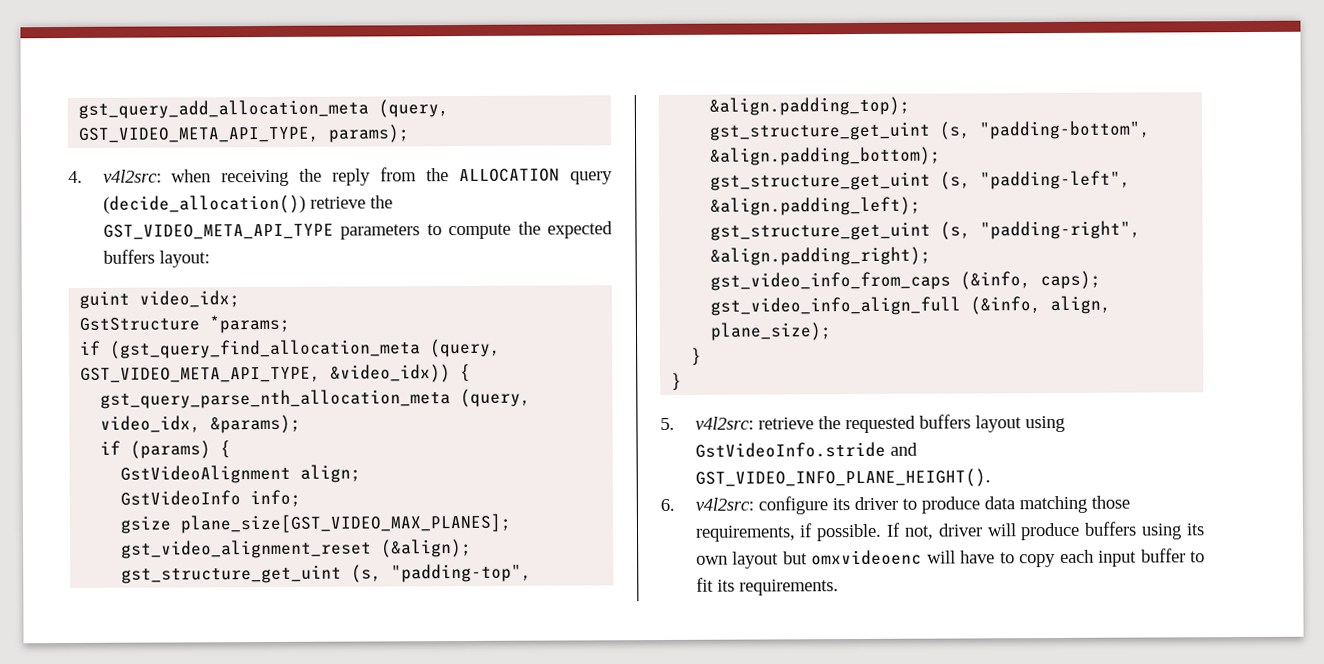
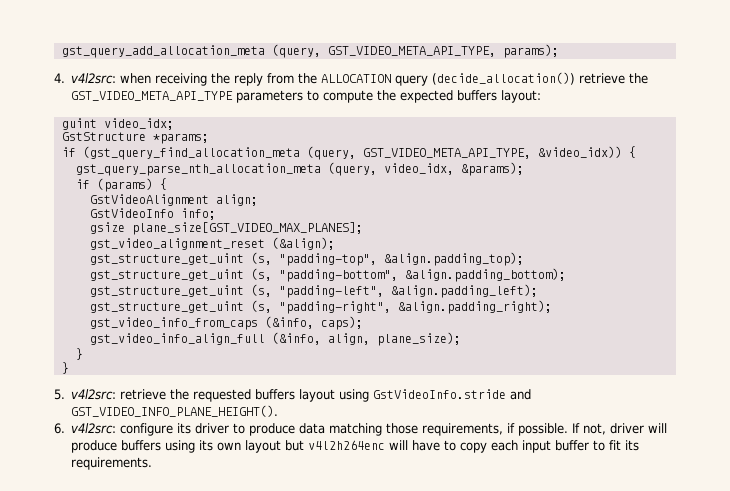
[811,549,923,566] omxvideoenc -> [308,440,386,450] v4l2h264enc

